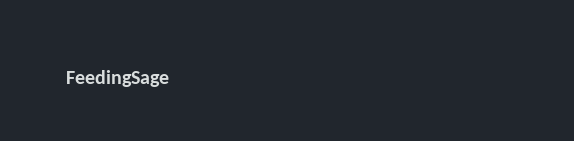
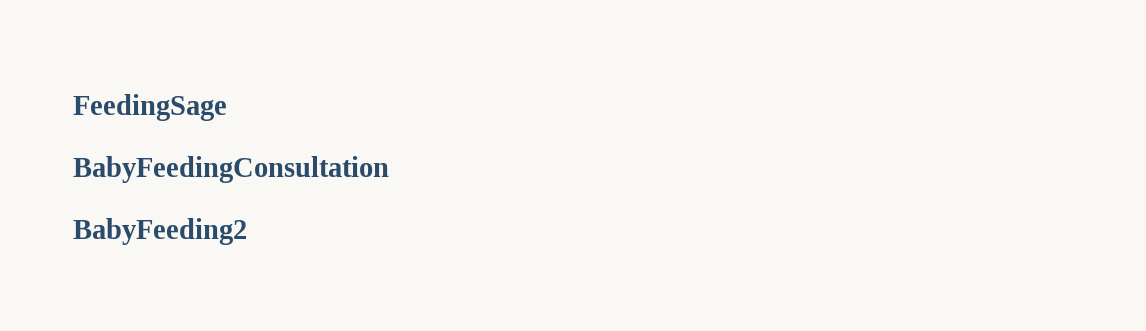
(169, 78) none -> [73,156,389,183] [73,218,247,245] // BabyFeedingConsultation // BabyFeeding2

